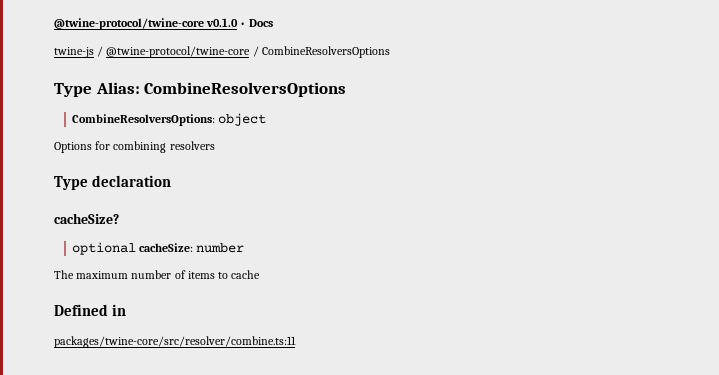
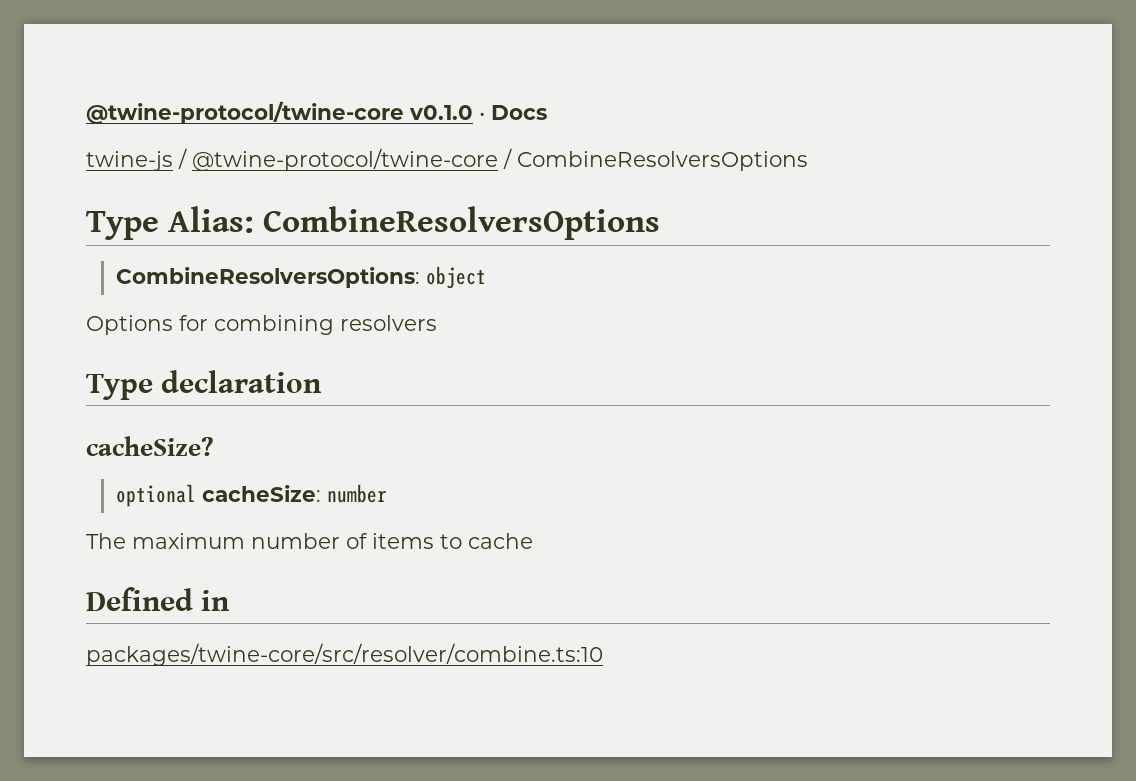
[54,336,296,348] packages/twine-core/src/resolver/combine.ts:11 -> [86,643,603,666] packages/twine-core/src/resolver/combine.ts:10

